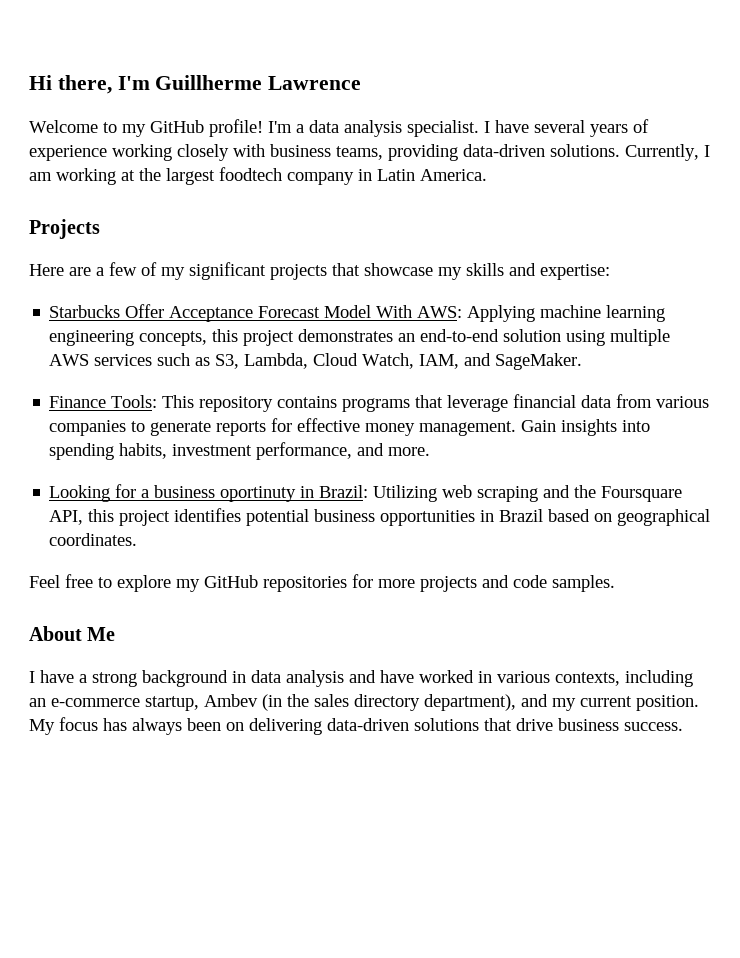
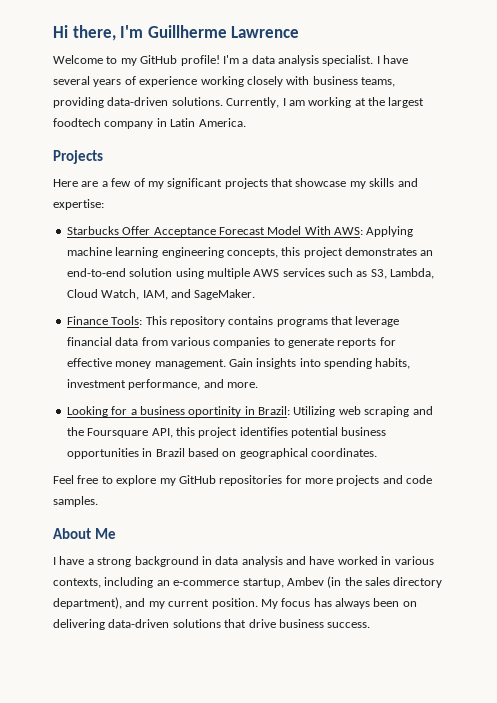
[220,486,297,502] oportinuty -> [188,406,242,417] oportinity

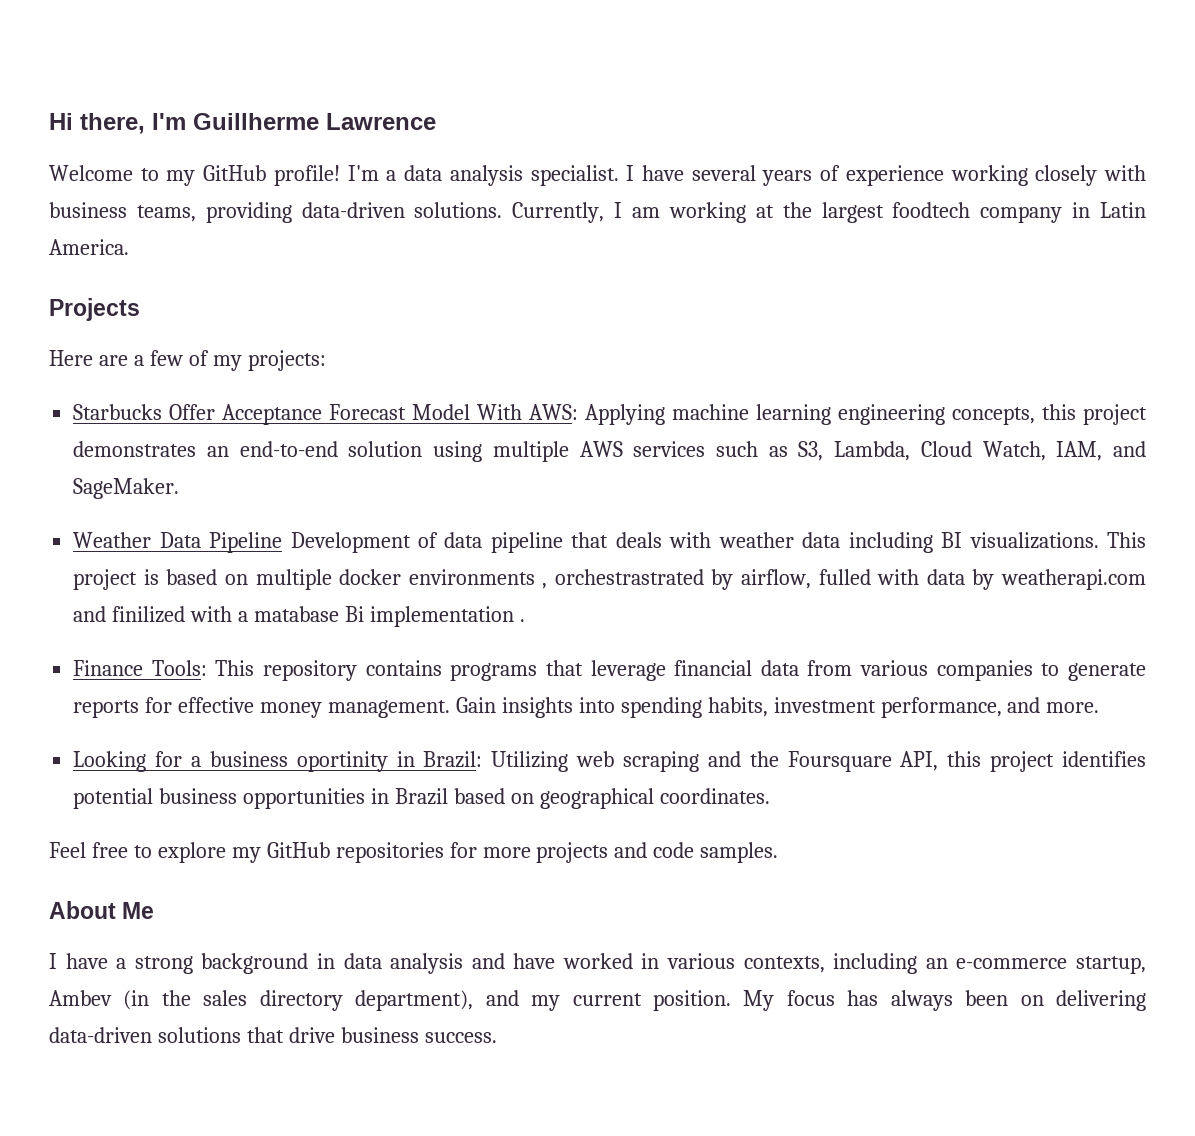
[167,178,418,189] [53,199,104,210] significant projects that showcase my skills and expertise: -> [247,350,326,371] projects:
(256, 294) none -> [73,532,1147,553] [73,569,1146,590] [73,606,525,627] // Weather Data Pipeline Development of data pipeline that deals with weather data including BI visualizations. This project is based on multiple docker environments , orchestrastrated by airflow, fulled with data by weatherapi.com and finilized with a matabase Bi implementation .

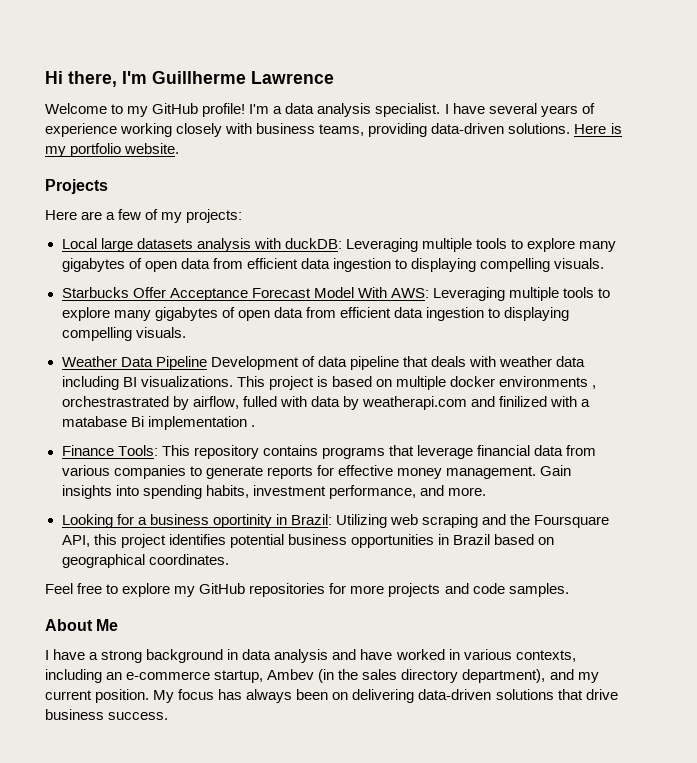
[512,202,1146,223] [49,239,129,255] Currently, I am working at the largest foodtech company in Latin America. -> [574,123,622,134] [45,143,180,157] Here is my portfolio website.
(326, 360) none -> [61,238,617,252] [61,258,605,272] // Local large datasets analysis with duckDB: Leveraging multiple tools to explore many gigabytes of open data from efficient data ingestion to displaying compelling visuals.
[585,404,1147,425] [73,441,1147,462] [73,478,180,499] Applying machine learning engineering concepts, this project demonstrates an end-to-end solution using multiple AWS services such as S3, Lambda, Cloud Watch, IAM, and SageMaker. -> [432,287,610,301] [61,307,570,321] [61,327,186,341] Leveraging multiple tools to explore many gigabytes of open data from efficient data ingestion to displaying compelling visuals.

